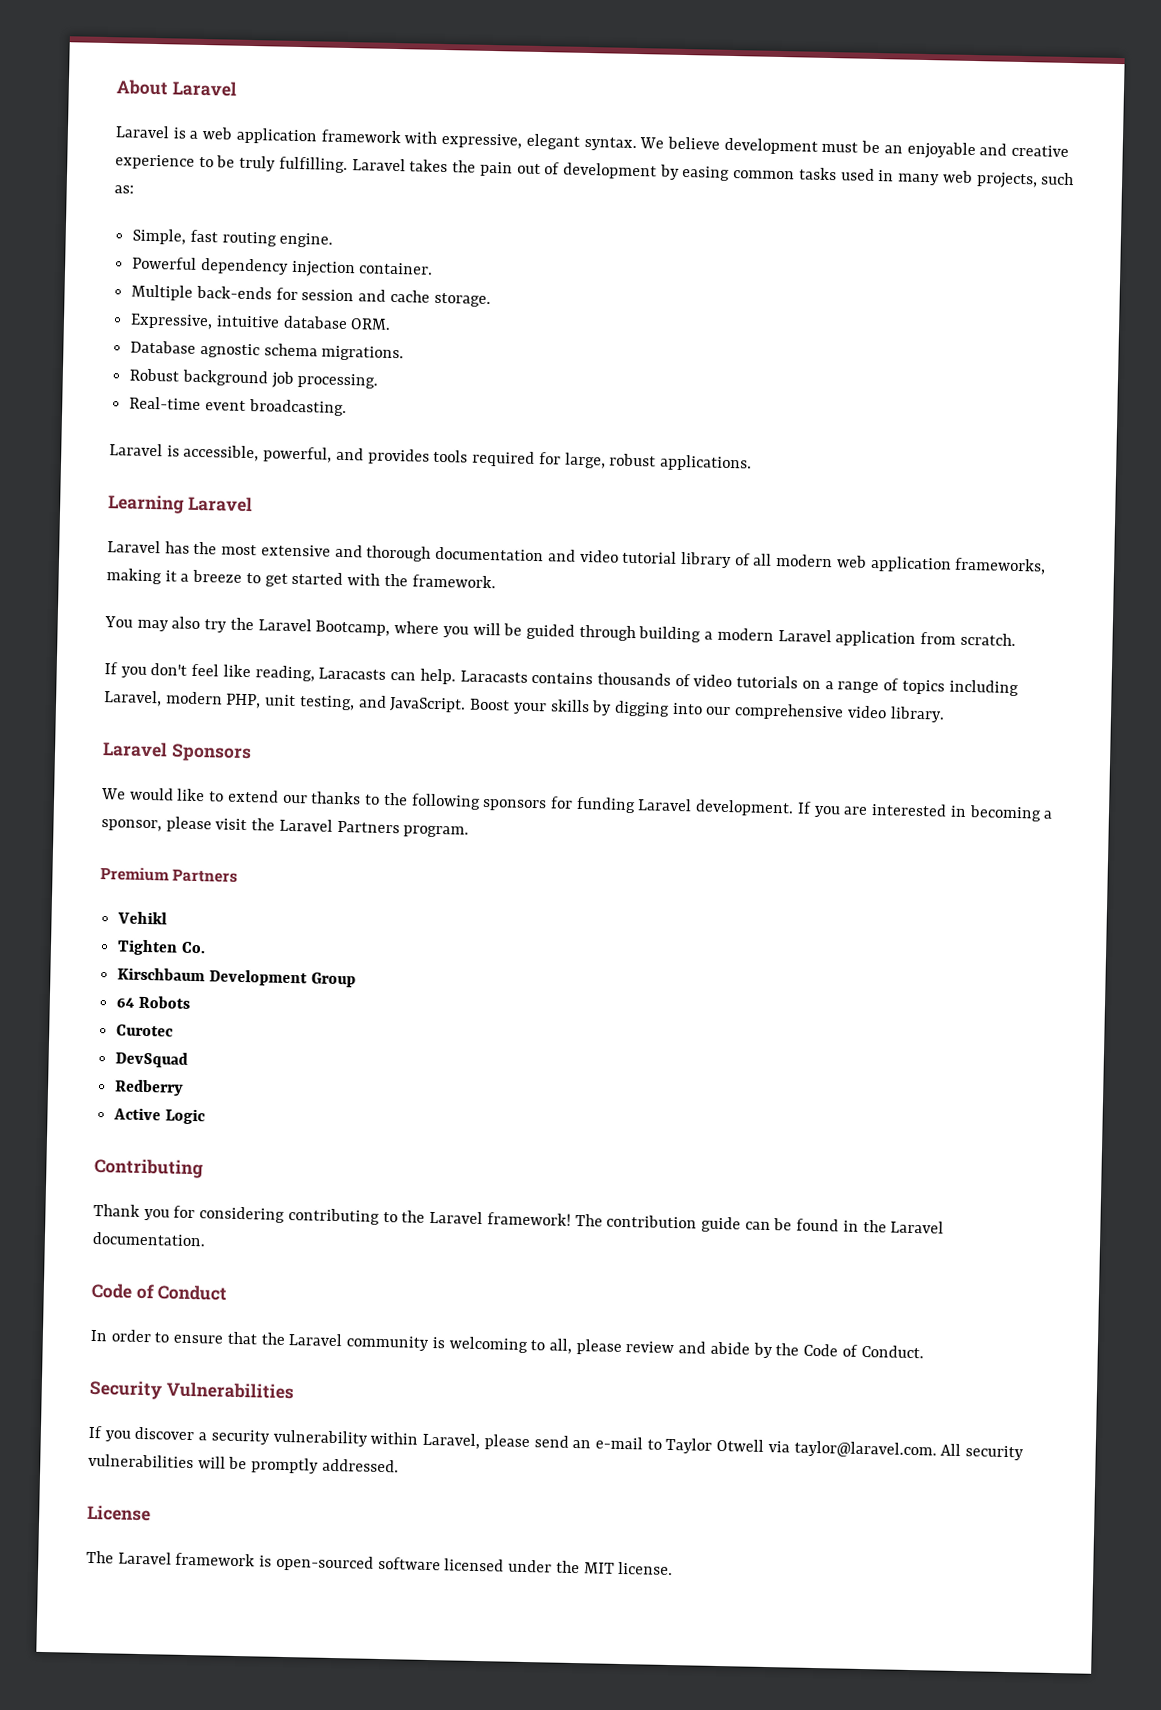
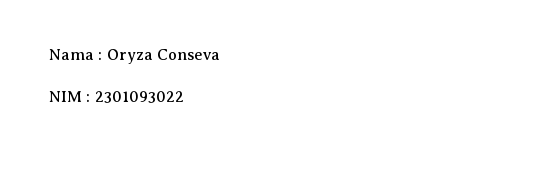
[116,79,237,97] [115,125,1070,160] [115,154,1075,189] [114,185,134,194] [132,228,334,248] [132,256,434,278] [131,284,491,308] [130,313,392,330] [130,340,405,362] [129,368,379,389] [129,396,347,417] [109,443,752,472] [108,494,253,514] [107,540,1047,575] [106,568,496,589] [104,616,1016,647] [104,662,1019,697] [104,690,945,723] [102,741,252,763] [101,787,1054,822] [101,816,470,838] [100,867,239,883] [117,911,168,925] [117,939,206,956] [117,967,356,988] [116,995,190,1009] [116,1024,174,1037] [115,1051,189,1068] [114,1079,185,1096] [113,1107,205,1125] [94,1157,204,1179] [93,1203,945,1234] [92,1231,206,1247] [91,1282,228,1301] [90,1329,924,1359] [89,1379,294,1400] [88,1425,1025,1461] [88,1453,399,1474] [87,1504,151,1522] [86,1550,674,1576] About Laravel // Laravel is a web application framework with expressive, elegant syntax. We believe development must be an enjoyable and creative experience to be truly fulfilling. Laravel takes the pain out of development by easing common tasks used in many web projects, such as: // Simple, fast routing engine. // Powerful dependency injection container. // Multiple back-ends for session and cache storage. // Expressive, intuitive database ORM. // Database agnostic schema migrations. // Robust background job processing. // Real-time event broadcasting. // Laravel is accessible, powerful, and provides tools required for large, robust applications. // Learning Laravel // Laravel has the most extensive and thorough documentation and video tutorial library of all modern web application frameworks, making it a breeze to get started with the framework. // You may also try the Laravel Bootcamp, where you will be guided through building a modern Laravel application from scratch. // If you don't feel like reading, Laracasts can help. Laracasts contains thousands of video tutorials on a range of topics including Laravel, modern PHP, unit testing, and JavaScript. Boost your skills by digging into our comprehensive video library. // Laravel Sponsors // We would like to extend our thanks to the following sponsors for funding Laravel development. If you are interested in becoming a sponsor, please visit the Laravel Partners program. // Premium Partners // Vehikl // Tighten Co. // Kirschbaum Development Group // 64 Robots // Curotec // DevSquad // Redberry // Active Logic // Contributing // Thank you for considering contributing to the Laravel framework! The contribution guide can be found in the Laravel documentation. // Code of Conduct // In order to ensure that the Laravel community is welcoming to all, please review and abide by the Code of Conduct. // Security Vulnerabilities // If you discover a security vulnerability within Laravel, please send an e-mail to Taylor Otwell via taylor@laravel.com. All security vulnerabilities will be promptly addressed. // License // The Laravel framework is open-sourced software licensed under the MIT license. -> [49,49,220,64] [49,91,184,103] Nama : Oryza Conseva // NIM : 2301093022

